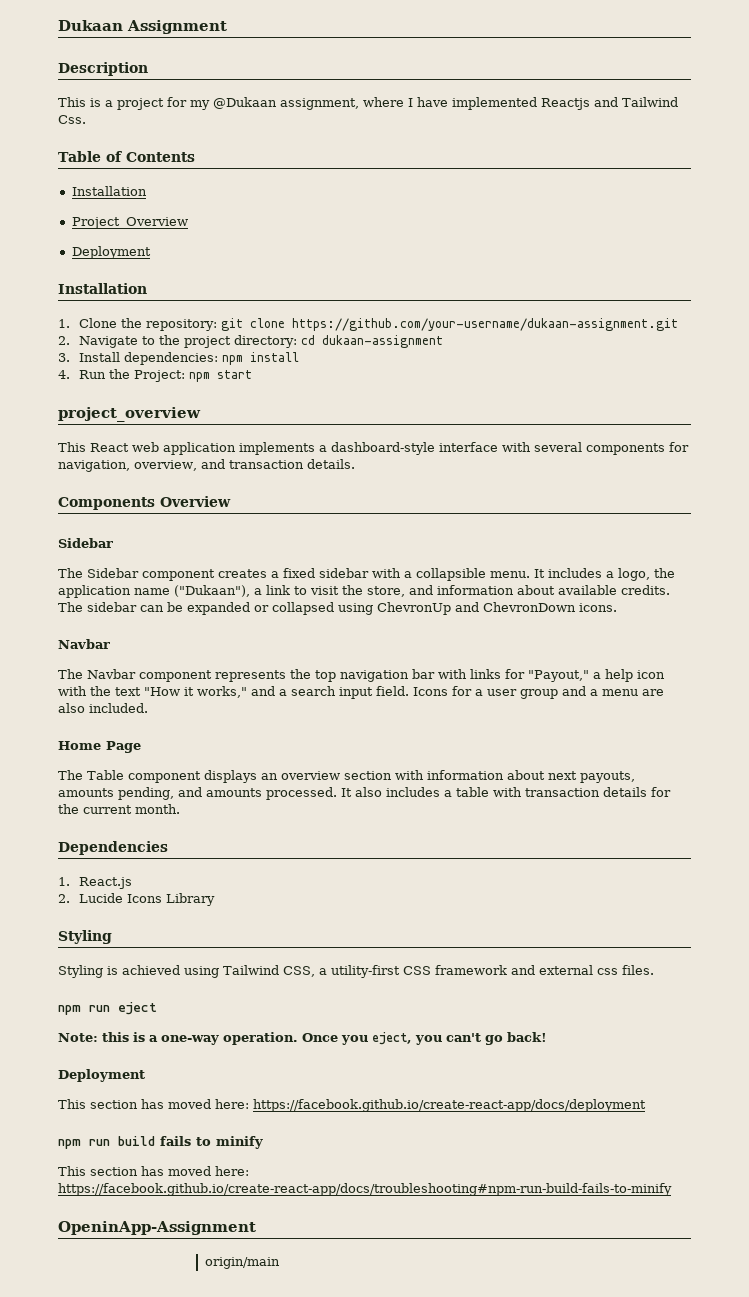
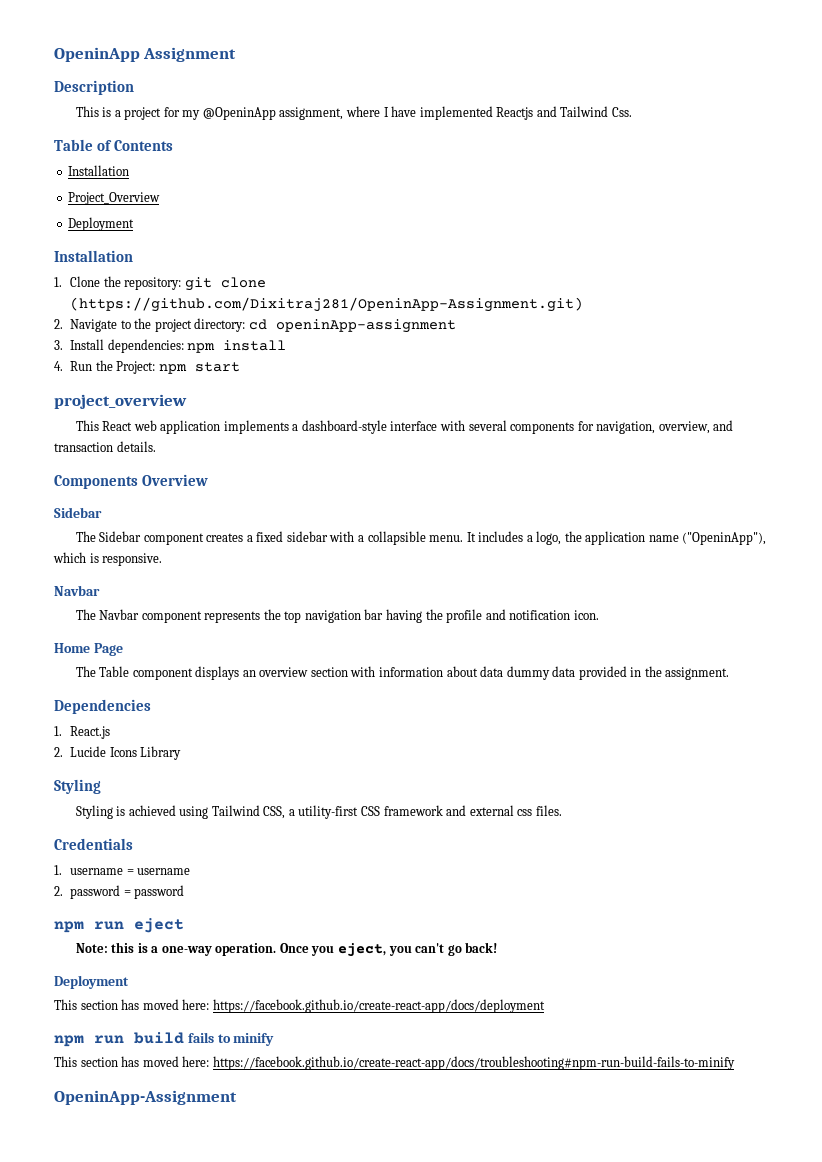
[58,20,123,31] Dukaan -> [54,47,140,62] OpeninApp
[213,97,277,109] @Dukaan -> [202,107,276,120] @OpeninApp
[291,318,678,331] https://github.com/your-username/dukaan-assignment.git -> [70,297,584,312] (https://github.com/Dixitraj281/OpeninApp-Assignment.git)
[321,335,443,348] dukaan-assignment -> [275,319,456,333] openinApp-assignment
[174,585,670,597] [58,602,617,615] ("Dukaan"), a link to visit the store, and information about available credits. The sidebar can be expanded or collapsed using ChevronUp and ChevronDown icons. -> [682,532,767,545] [53,552,163,566] ("OpeninApp"), which is responsive.
[438,669,665,682] [58,686,664,699] [58,703,148,713] with links for "Payout," a help icon with the text "How it works," and a search input field. Icons for a user group and a menu are also included. -> [385,609,599,623] having the profile and notification icon.
[548,771,635,783] [58,787,671,800] [58,804,180,814] next payouts, amounts pending, and amounts processed. It also includes a table with transaction details for the current month. -> [480,666,730,680] data dummy data provided in the assignment.
(654, 970) none -> [54,838,133,850] [54,865,191,875] [54,885,185,899] // Credentials // 1. username = username // 2. password = password
[204,1257,280,1269] // origin/main -> (237, 1097) none

